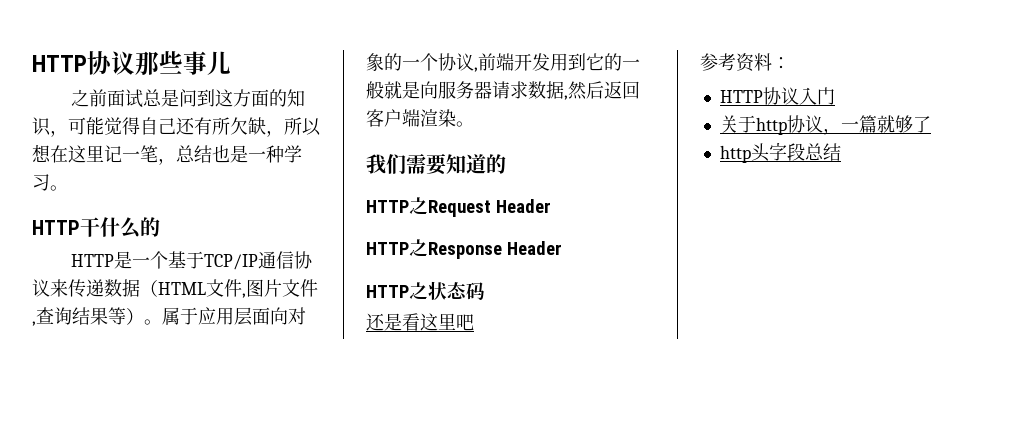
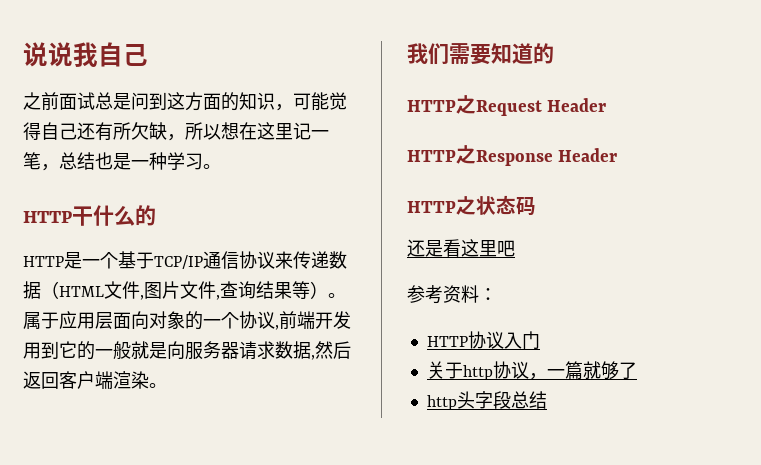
[32,51,231,75] HTTP协议那些事儿 -> [23,42,148,67] 说说我自己

